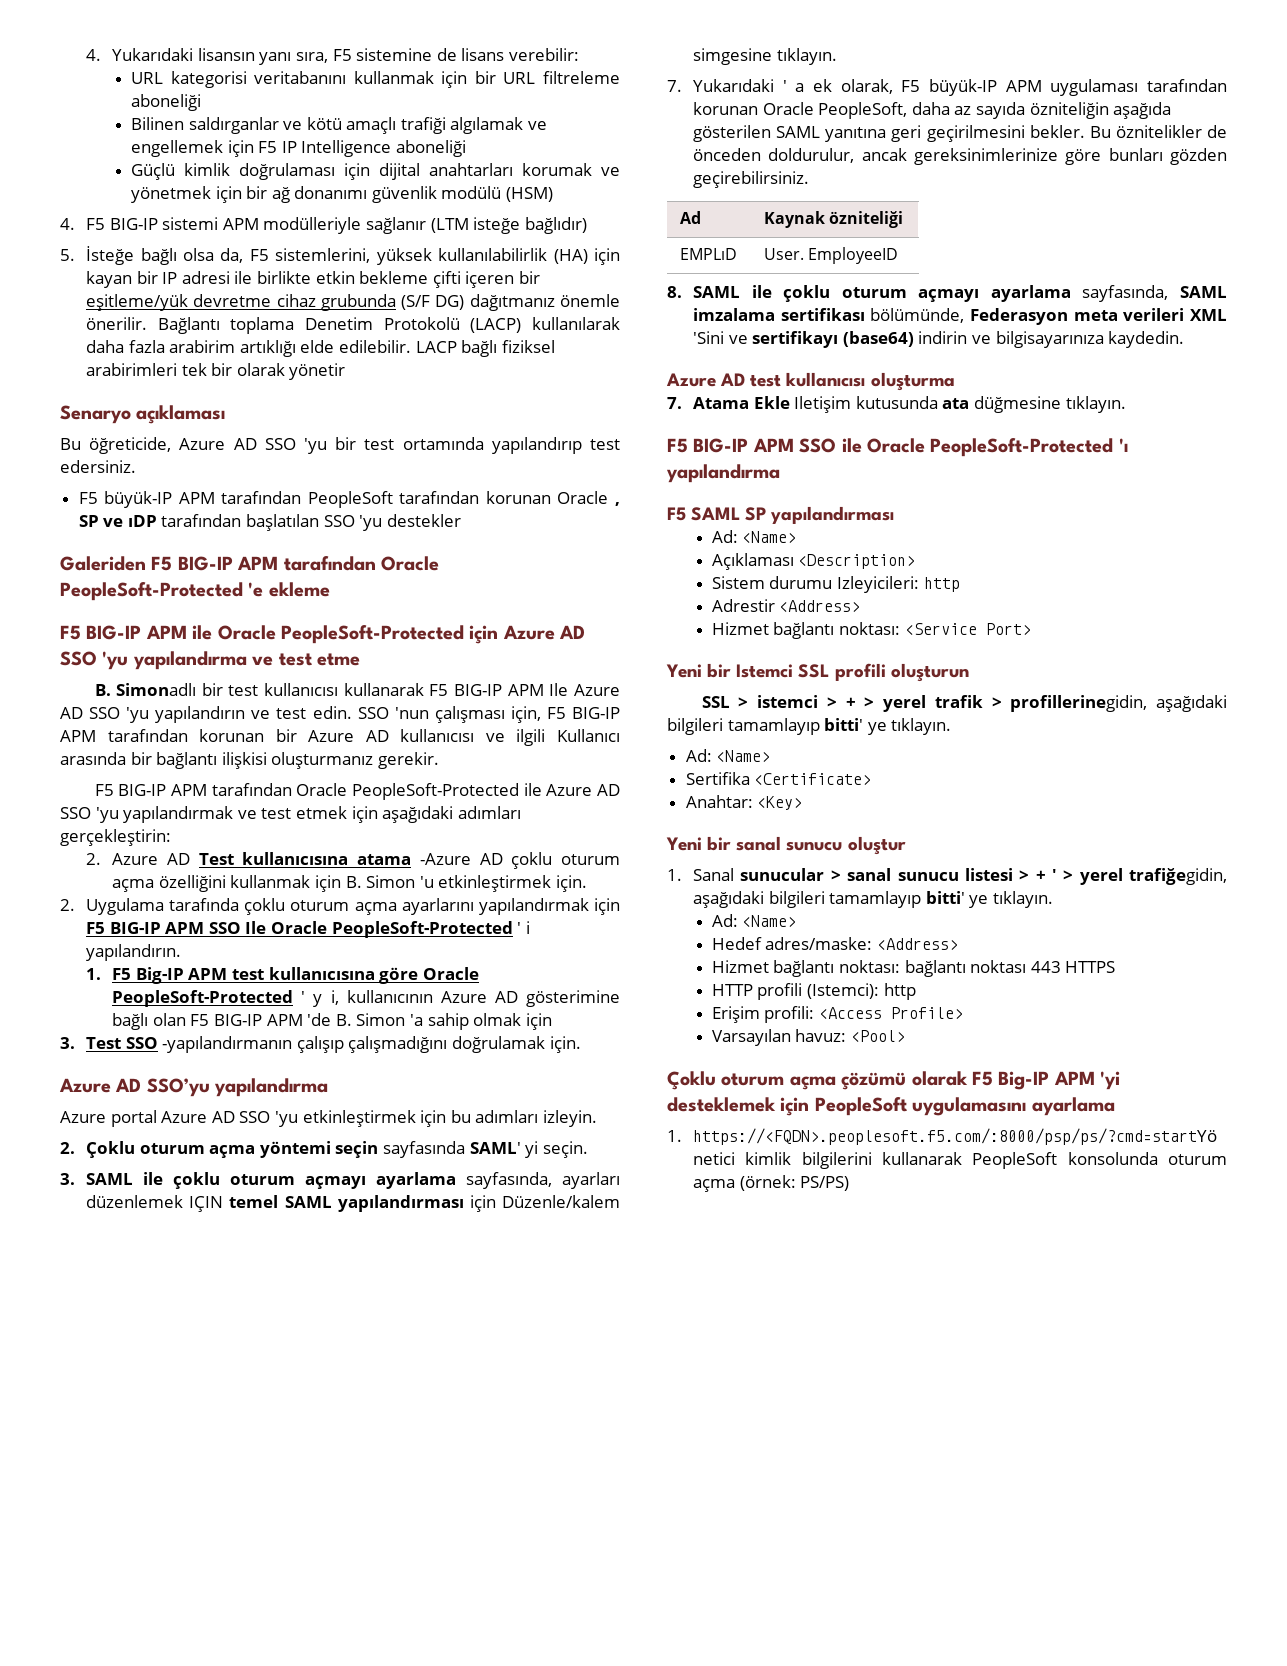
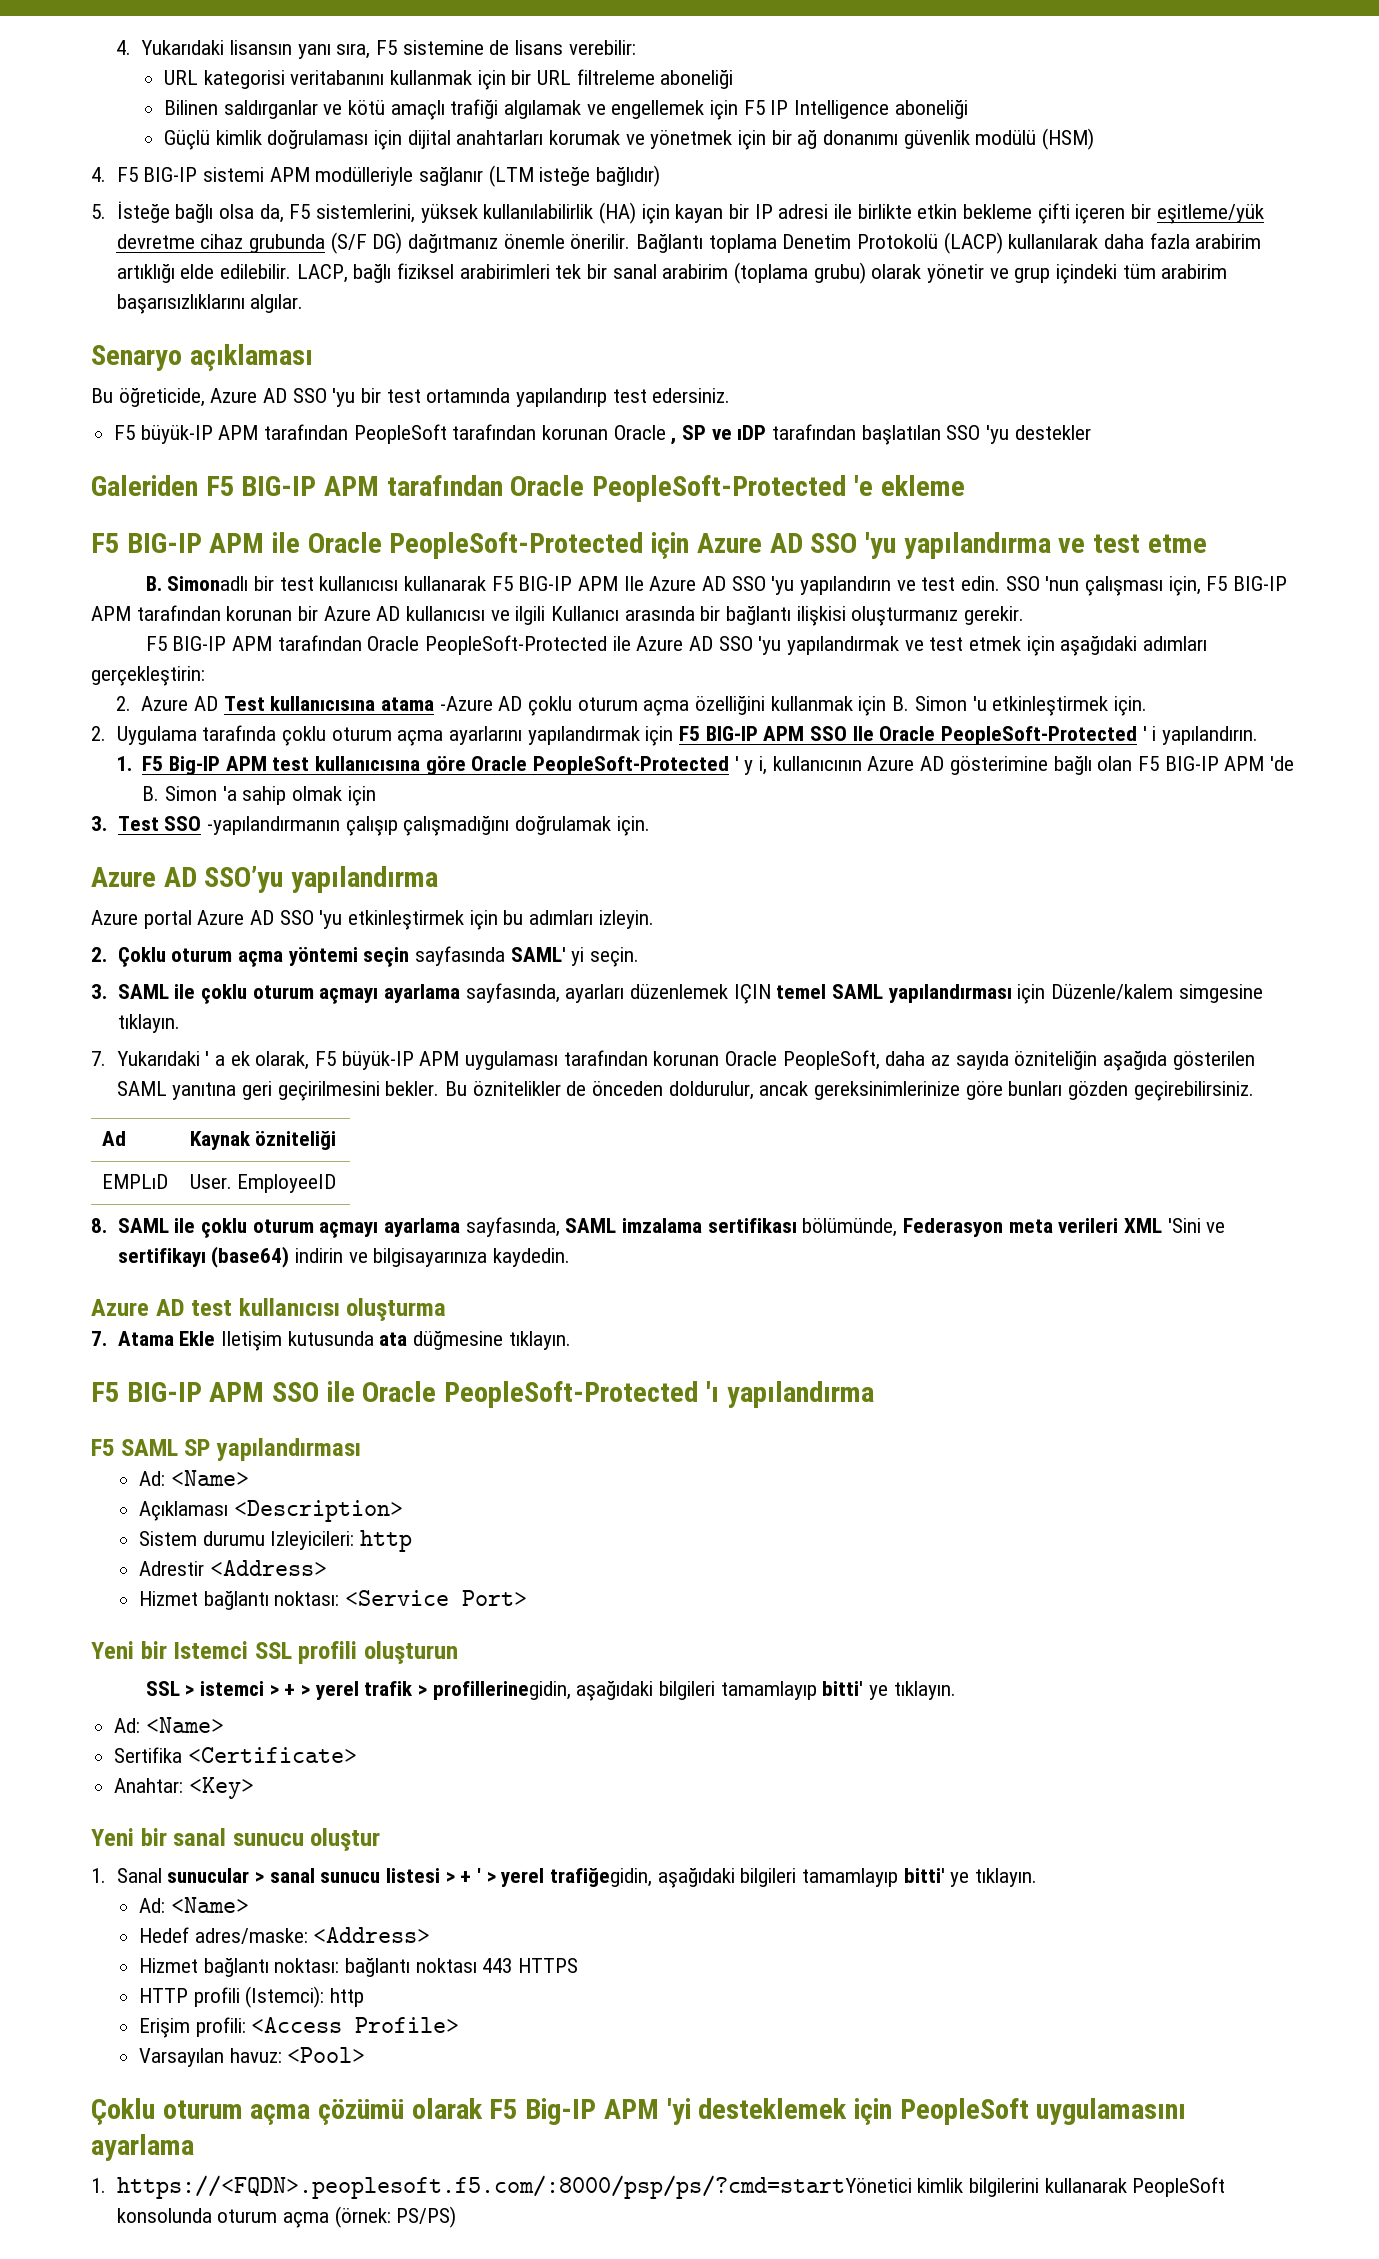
[415,341,457,353] LACP -> [296,264,348,283] LACP,
[236,363,346,380] olarak yönetir -> [612,262,1228,284] [116,294,304,314] sanal arabirim (toplama grubu) olarak yönetir ve grup içindeki tüm arabirim başarısızlıklarını algılar.

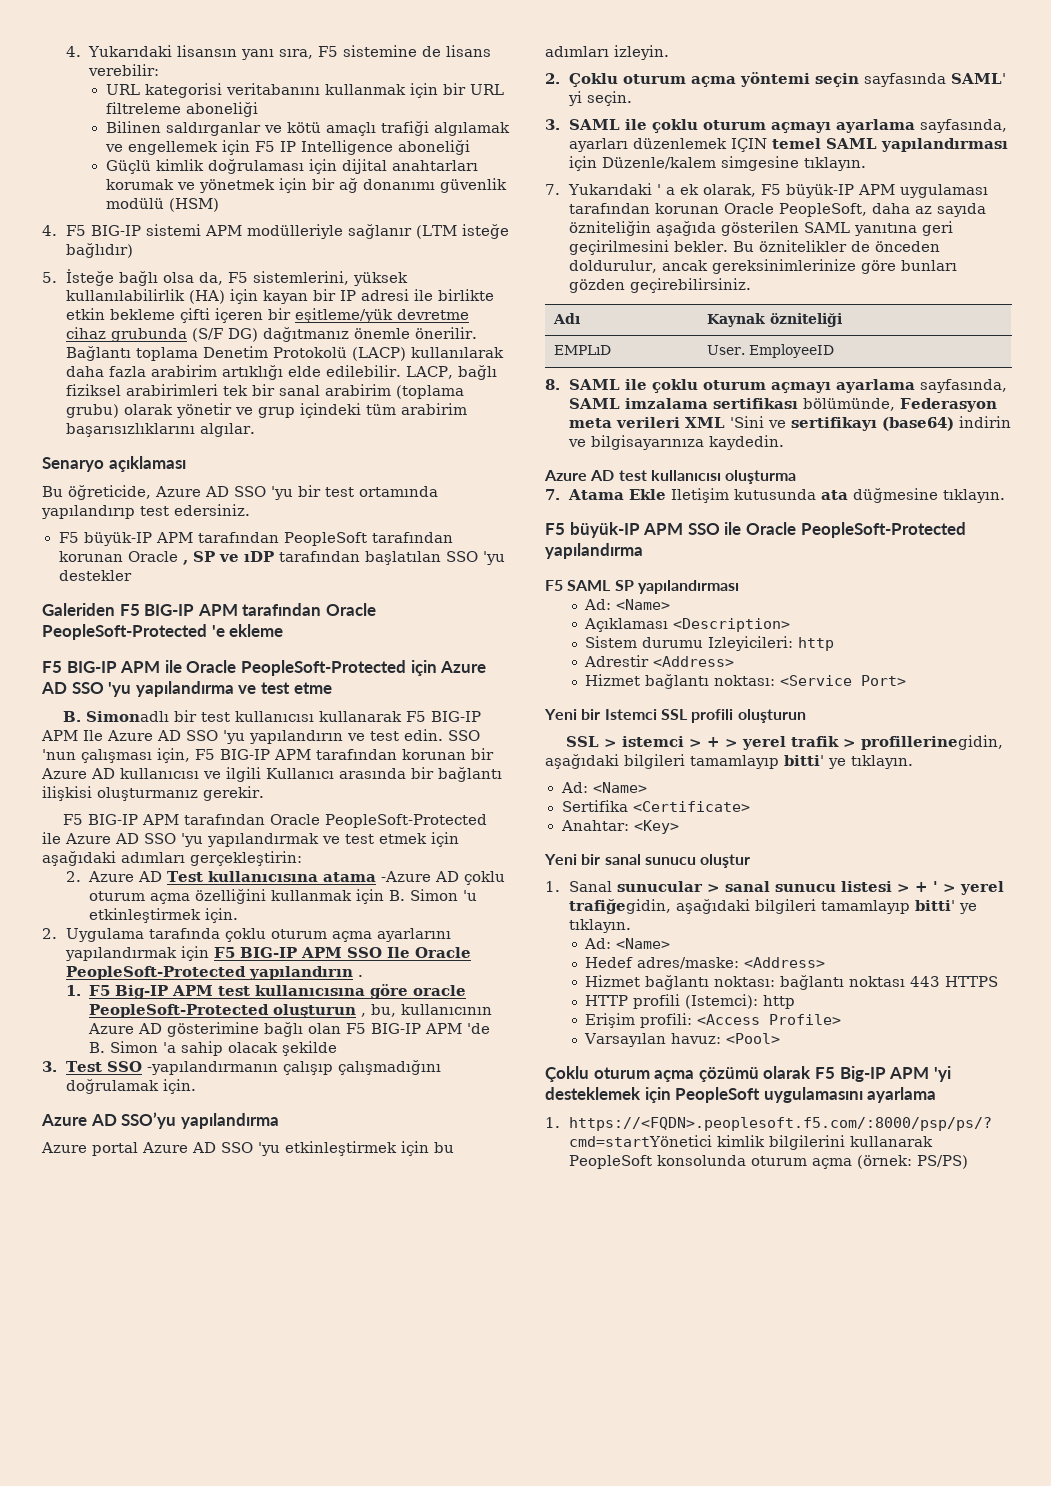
[1142,726,1258,745] ' i yapılandırın. -> [248,966,363,980] yapılandırın .
[471,756,768,775] Oracle PeopleSoft-Protected ' y i, -> [413,985,467,996] [89,1004,397,1018] oracle PeopleSoft-Protected oluşturun , bu,
[292,786,376,806] olmak için -> [228,1041,338,1056] olacak şekilde
[101,1131,126,1146] Ad -> [552,313,580,324] Adı
[126,1382,202,1402] BIG-IP -> [569,522,640,538] büyük-IP
[705,1381,719,1402] 'ı -> (966, 530) none

